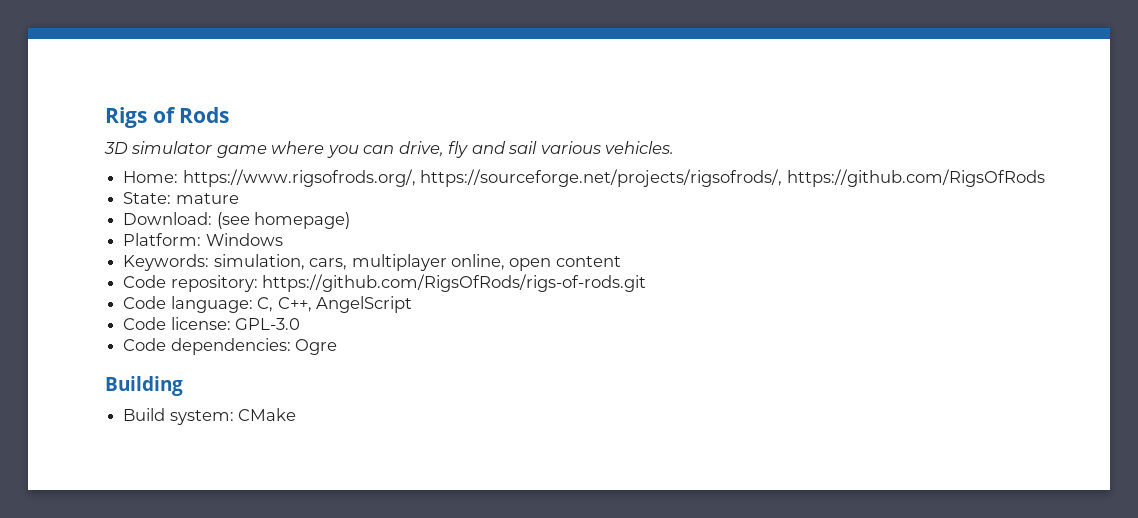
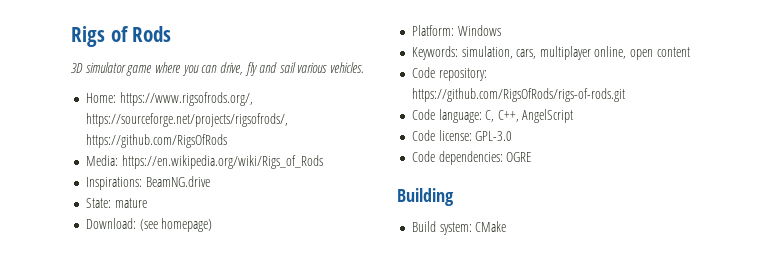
(1045, 178) none -> [85,155,323,169] [85,176,210,190] // Media: https://en.wikipedia.org/wiki/Rigs_of_Rods // Inspirations: BeamNG.drive
[295,339,338,355] Ogre -> [506,152,532,162] OGRE

